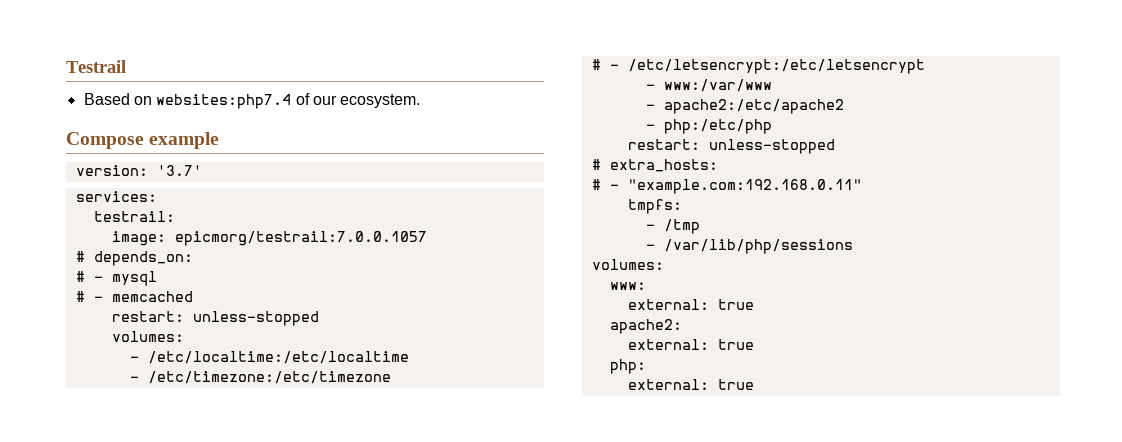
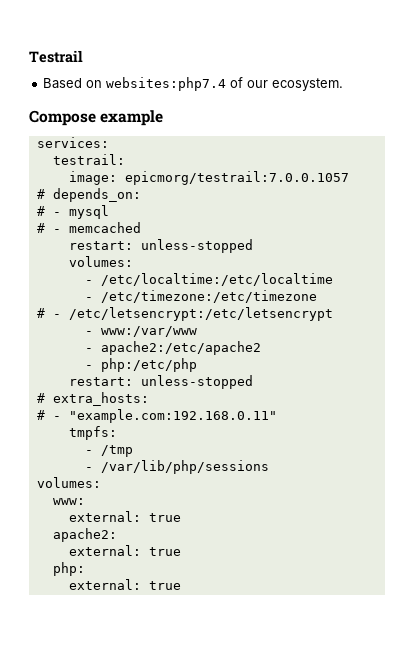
[75,165,202,176] // version: '3.7' -> (164, 118) none

